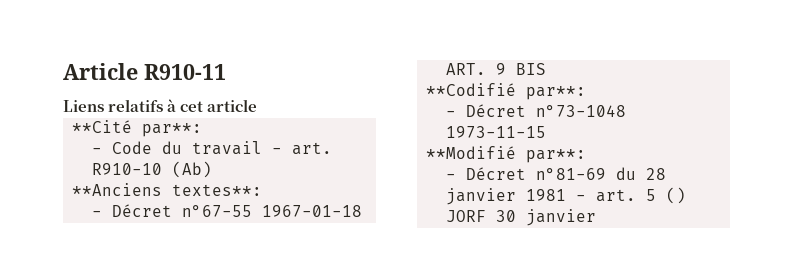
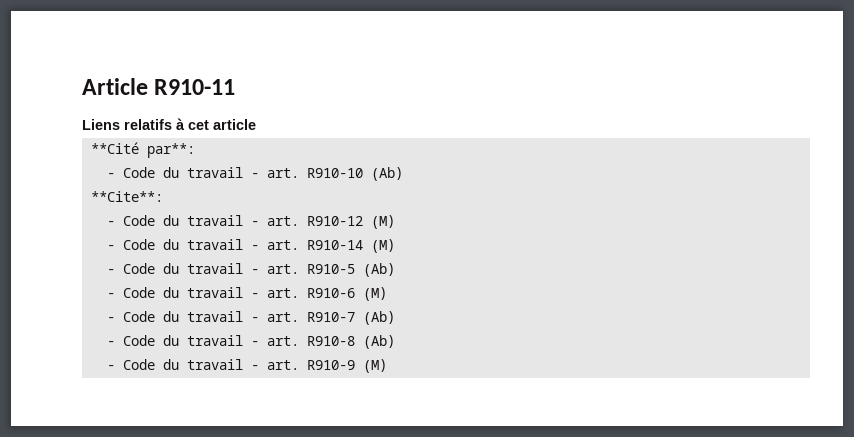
[72,183,262,196] [92,204,362,217] [446,63,546,75] [426,83,586,100] [446,104,626,117] [446,126,546,138] [426,146,586,163] [446,167,666,180] [446,187,686,205] [446,209,596,226] **Anciens textes**: // - Décret n°67-55 1967-01-18 ART. 9 BIS // **Codifié par**: // - Décret n°73-1048 1973-11-15 // **Modifié par**: // - Décret n°81-69 du 28 janvier 1981 - art. 5 () JORF 30 janvier -> [90,191,163,202] [106,215,395,229] [106,239,395,253] [106,263,395,277] [106,287,387,301] [106,311,395,325] [106,335,395,349] [106,359,387,373] **Cite**: // - Code du travail - art. R910-12 (M) // - Code du travail - art. R910-14 (M) // - Code du travail - art. R910-5 (Ab) // - Code du travail - art. R910-6 (M) // - Code du travail - art. R910-7 (Ab) // - Code du travail - art. R910-8 (Ab) // - Code du travail - art. R910-9 (M)

